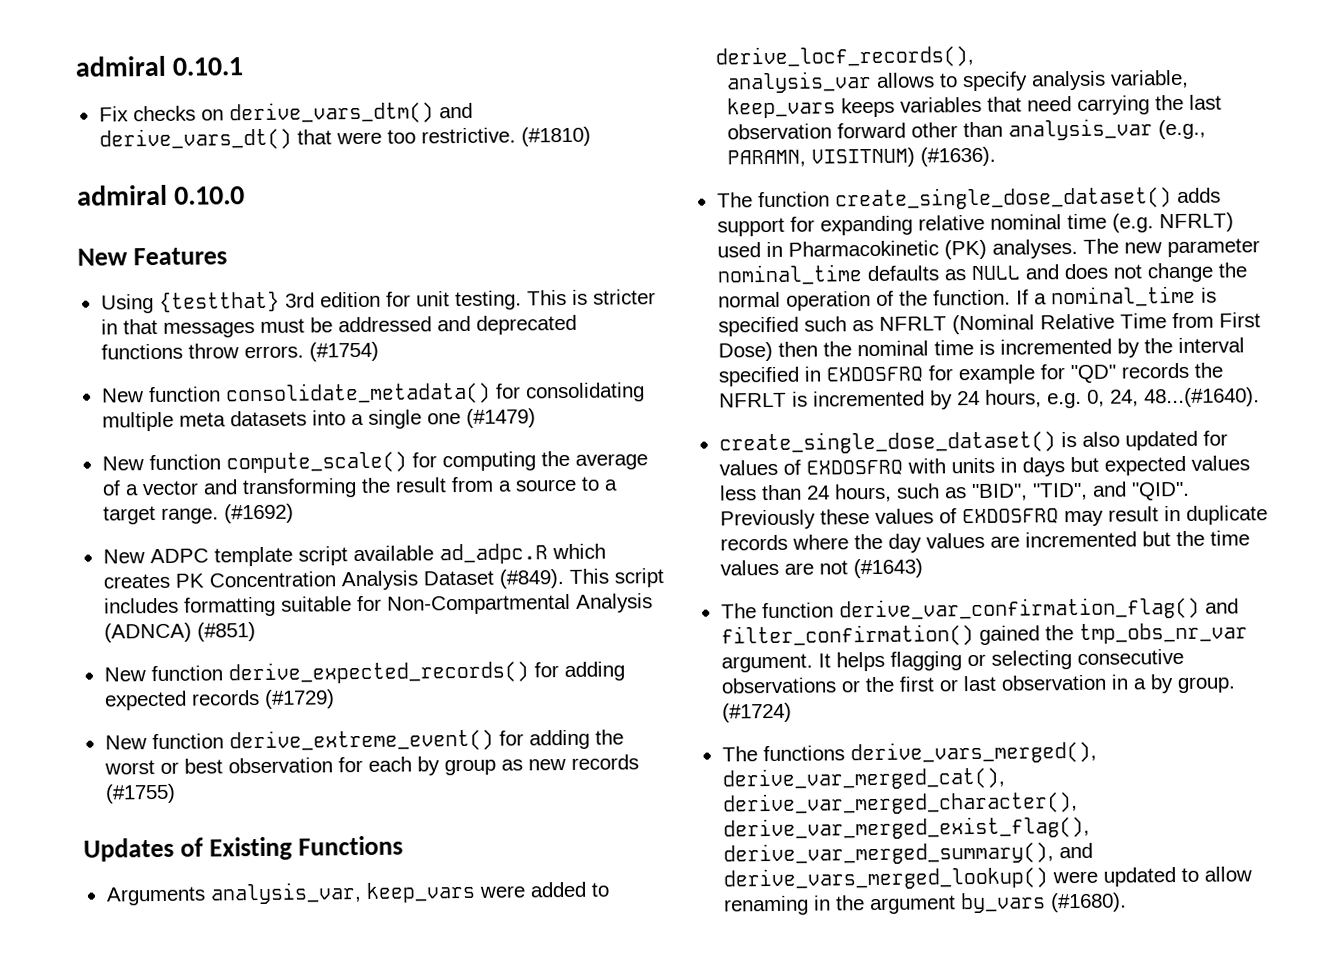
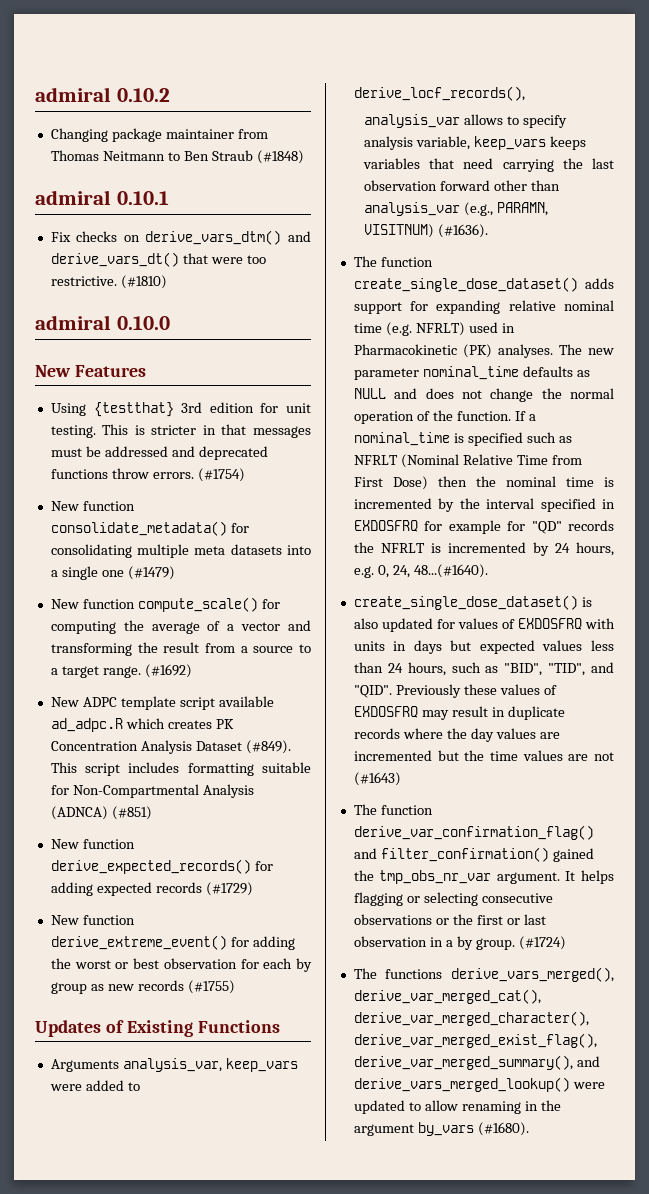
[75,55,166,77] admiral -> [35,87,170,102] [50,128,268,142] [50,150,304,164] [35,190,111,205] admiral 0.10.2 // Changing package maintainer from Thomas Neitmann to Ben Straub (#1848) // admiral

